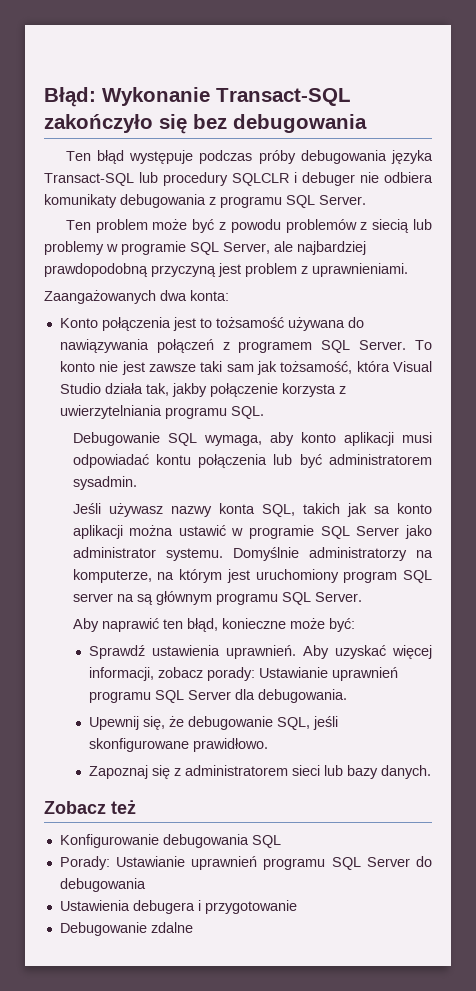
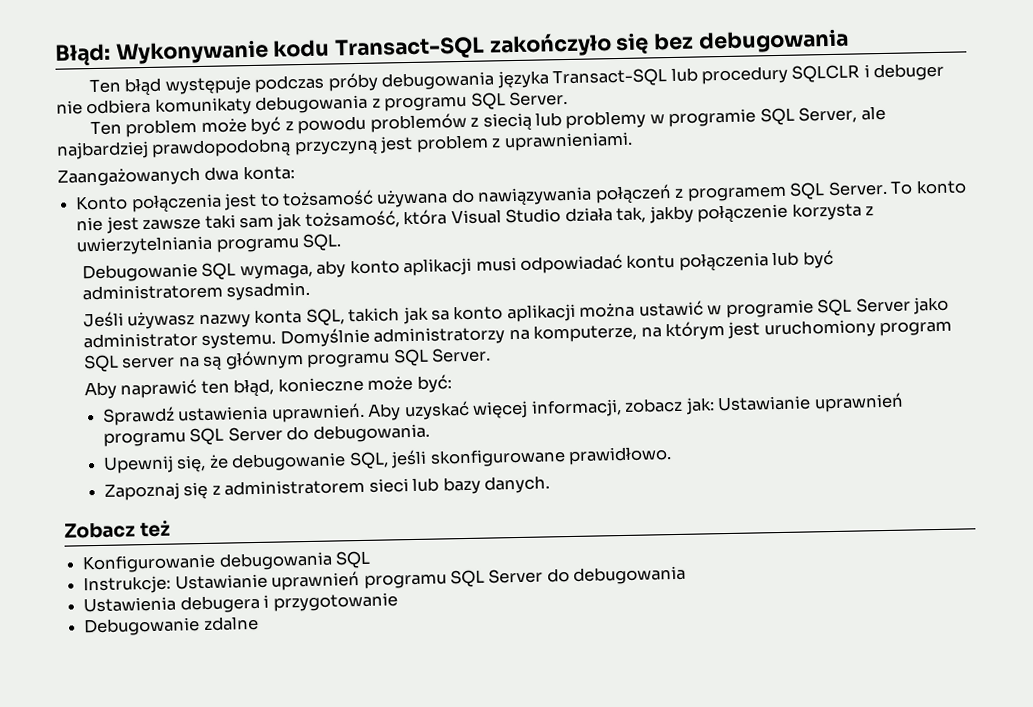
[102,87,210,106] Wykonanie -> [115,39,331,65] Wykonywanie kodu
[206,667,398,681] [88,689,255,703] porady: Ustawianie uprawnień programu SQL Server dla -> [684,392,904,415] [102,425,310,447] jak: Ustawianie uprawnień programu SQL Server do
[59,856,110,870] Porady: -> [83,575,172,595] Instrukcje:

